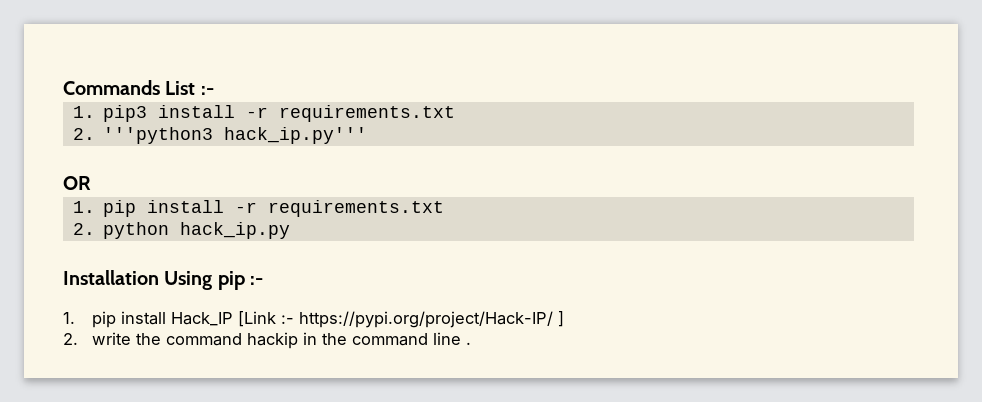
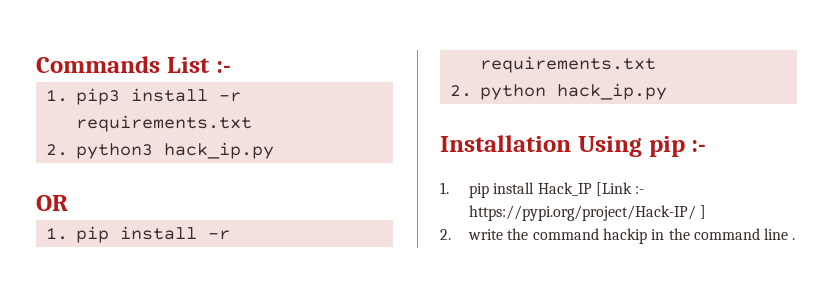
[103,127,368,144] '''python3 hack_ip.py''' -> [75,142,274,159] python3 hack_ip.py

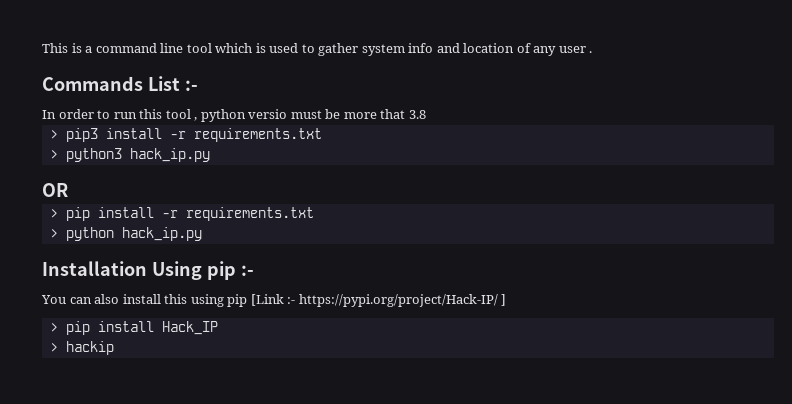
[36,56,231,73] [45,89,68,102] Commands List :- // 1. -> [42,43,593,56] [42,76,198,91] [42,109,426,122] [49,130,58,139] This is a command line tool which is used to gather system info and location of any user . // Commands List :- // In order to run this tool , python versio must be more that 3.8 // >
[45,144,68,156] 2. -> [49,150,58,159] >
[45,227,68,240] 1. -> [49,209,58,218] >
[449,85,472,97] 2. -> [49,229,58,238] >
[440,182,645,198] [468,205,707,221] [440,228,796,244] 1. pip install Hack_IP [Link :- https://pypi.org/project/Hack-IP/ ] // 2. write the command hackip in the command line . -> [41,294,507,307] [49,321,218,335] [49,341,114,355] You can also install this using pip [Link :- https://pypi.org/project/Hack-IP/ ] // > pip install Hack_IP // > hackip

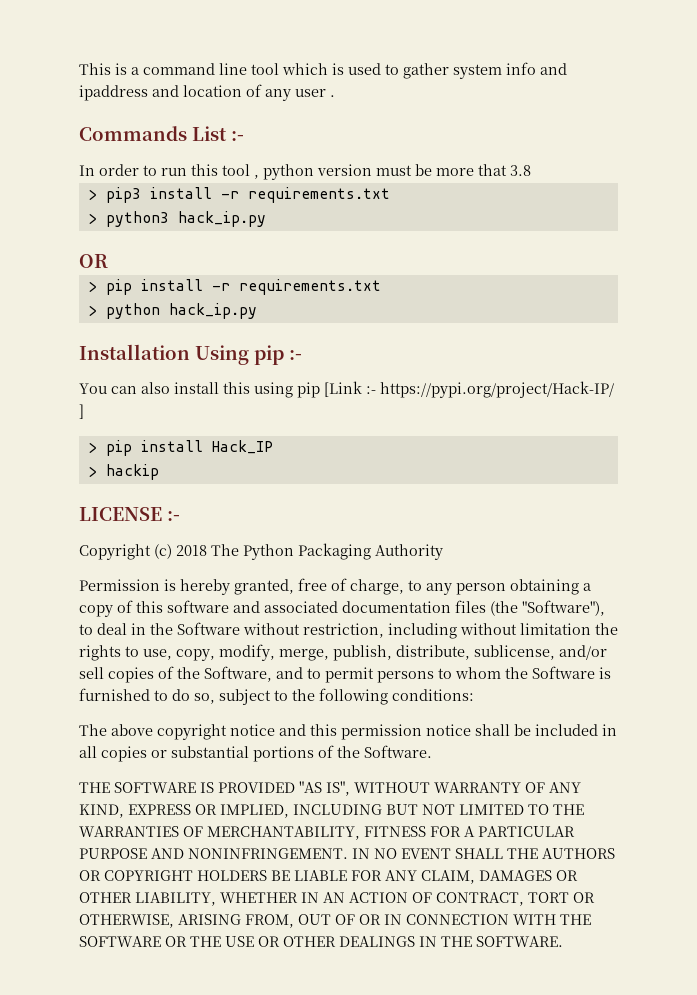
(460, 48) none -> [79,85,179,101] ipaddress and
[248,109,288,119] versio -> [317,164,372,176] version
(114, 348) none -> [79,507,180,521] [79,543,443,560] [79,578,591,595] [79,600,605,617] [79,622,618,639] [79,644,607,661] [79,666,611,683] [79,688,474,705] [79,724,617,740] [79,745,432,762] [79,781,581,796] [79,804,584,818] [79,826,575,840] [79,848,615,859] [79,870,578,884] [79,892,595,906] [79,914,591,928] [79,936,563,947] // LICENSE :- // Copyright (c) 2018 The Python Packaging Authority // Permission is hereby granted, free of charge, to any person obtaining a copy of this software and associated documentation files (the "Software"), to deal in the Software without restriction, including without limitation the rights to use, copy, modify, merge, publish, distribute, sublicense, and/or sell copies of the Software, and to permit persons to whom the Software is furnished to do so, subject to the following conditions: // The above copyright notice and this permission notice shall be included in all copies or substantial portions of the Software. // THE SOFTWARE IS PROVIDED "AS IS", WITHOUT WARRANTY OF ANY KIND, EXPRESS OR IMPLIED, INCLUDING BUT NOT LIMITED TO THE WARRANTIES OF MERCHANTABILITY, FITNESS FOR A PARTICULAR PURPOSE AND NONINFRINGEMENT. IN NO EVENT SHALL THE AUTHORS OR COPYRIGHT HOLDERS BE LIABLE FOR ANY CLAIM, DAMAGES OR OTHER LIABILITY, WHETHER IN AN ACTION OF CONTRACT, TORT OR OTHERWISE, ARISING FROM, OUT OF OR IN CONNECTION WITH THE SOFTWARE OR THE USE OR OTHER DEALINGS IN THE SOFTWARE.

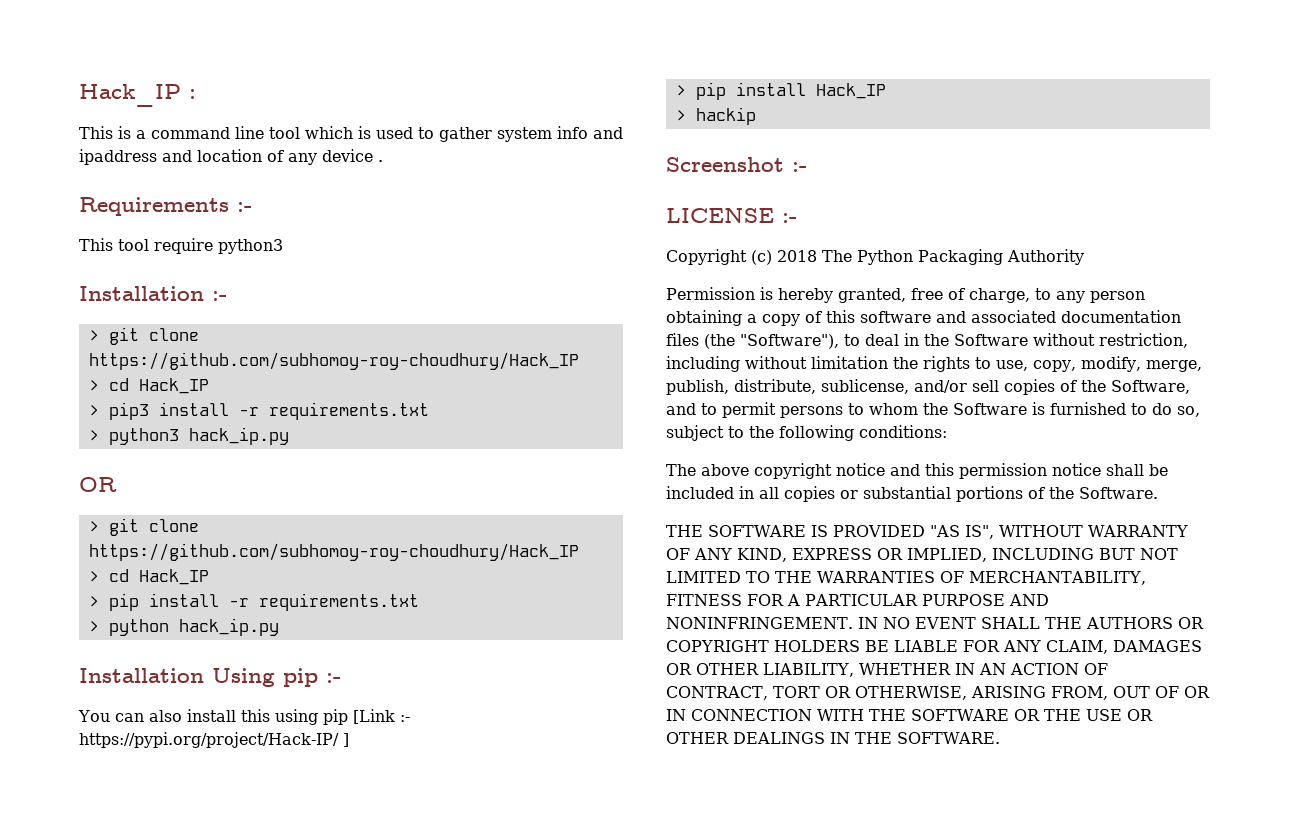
(79, 69) none -> [79,84,196,107] Hack_IP : //
[295,89,326,97] user -> [322,149,373,162] device
[79,126,244,141] [79,164,531,180] Commands List :- // In order to run this tool , python version must be more that 3.8 -> [79,197,252,216] [79,238,283,254] [79,286,227,301] [88,327,199,345] [88,352,579,370] [88,378,209,394] Requirements :- // This tool require python3 // Installation :- // > git clone https://github.com/subhomoy-roy-choudhury/Hack_IP // > cd Hack_IP
(108, 261) none -> [88,518,199,536] [88,543,579,561] [88,569,209,585] // > git clone https://github.com/subhomoy-roy-choudhury/Hack_IP // > cd Hack_IP
(159, 472) none -> [666,157,807,172] // Screenshot :-

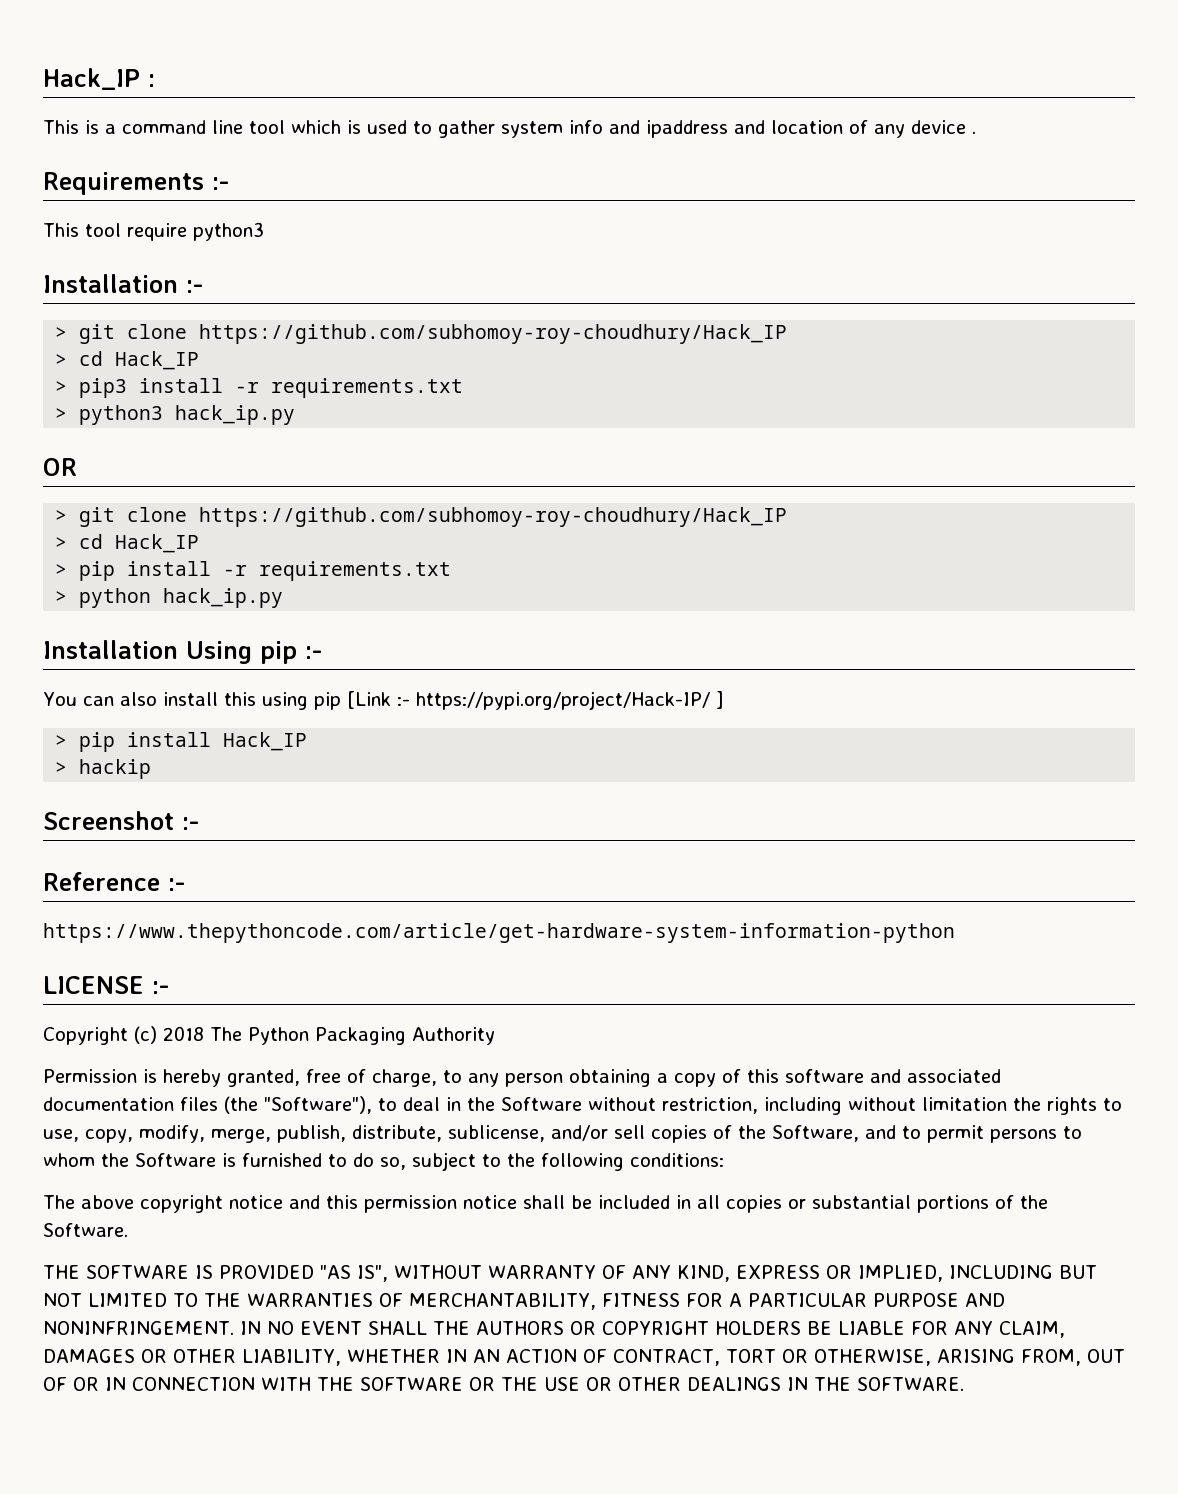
(807, 167) none -> [43,872,185,891] [43,923,955,943] // Reference :- // https://www.thepythoncode.com/article/get-hardware-system-information-python

